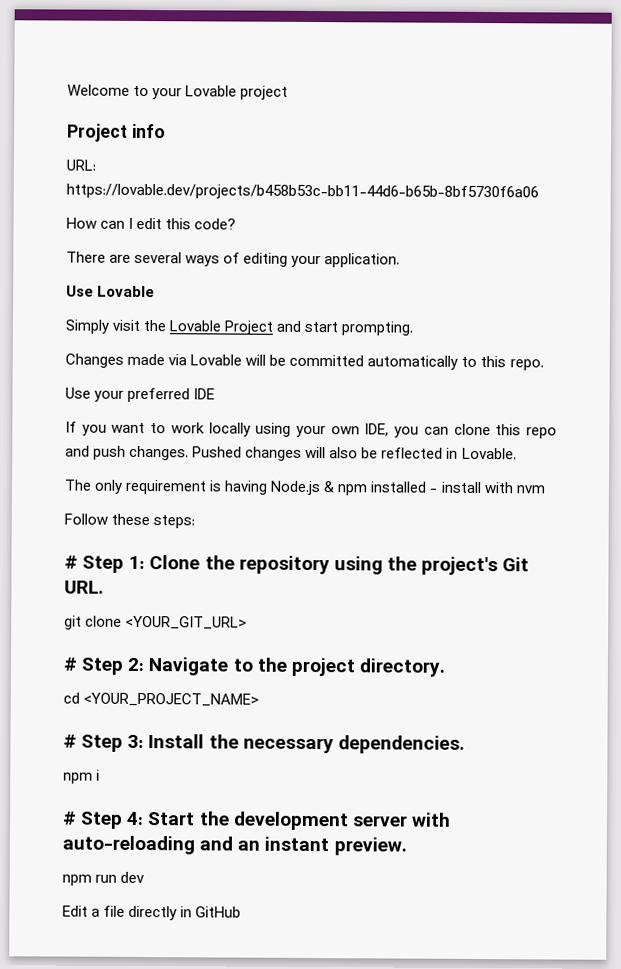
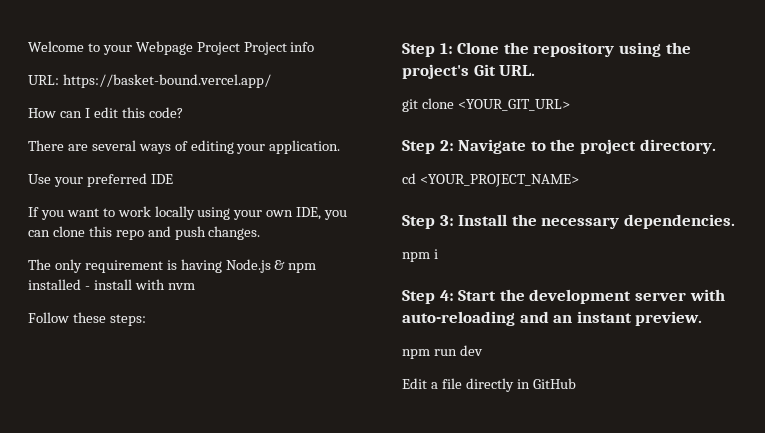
[185,85,289,100] Lovable project // -> [135,41,240,55] Webpage Project
[66,183,539,201] https://lovable.dev/projects/b458b53c-bb11-44d6-b65b-8bf5730f6a06 -> [62,74,271,88] https://basket-bound.vercel.app/
[66,285,156,298] [65,319,414,336] [65,353,544,371] // Use Lovable // Simply visit the Lovable Project and start prompting. // Changes made via Lovable will be committed automatically to this repo. -> (341, 147) none
[192,446,517,461] Pushed changes will also be reflected in Lovable. -> (261, 233) none
[64,555,78,569] # -> (146, 320) none
[63,657,77,671] # -> (570, 105) none
[63,734,77,748] # -> (579, 180) none
[62,811,77,825] # -> (438, 254) none

